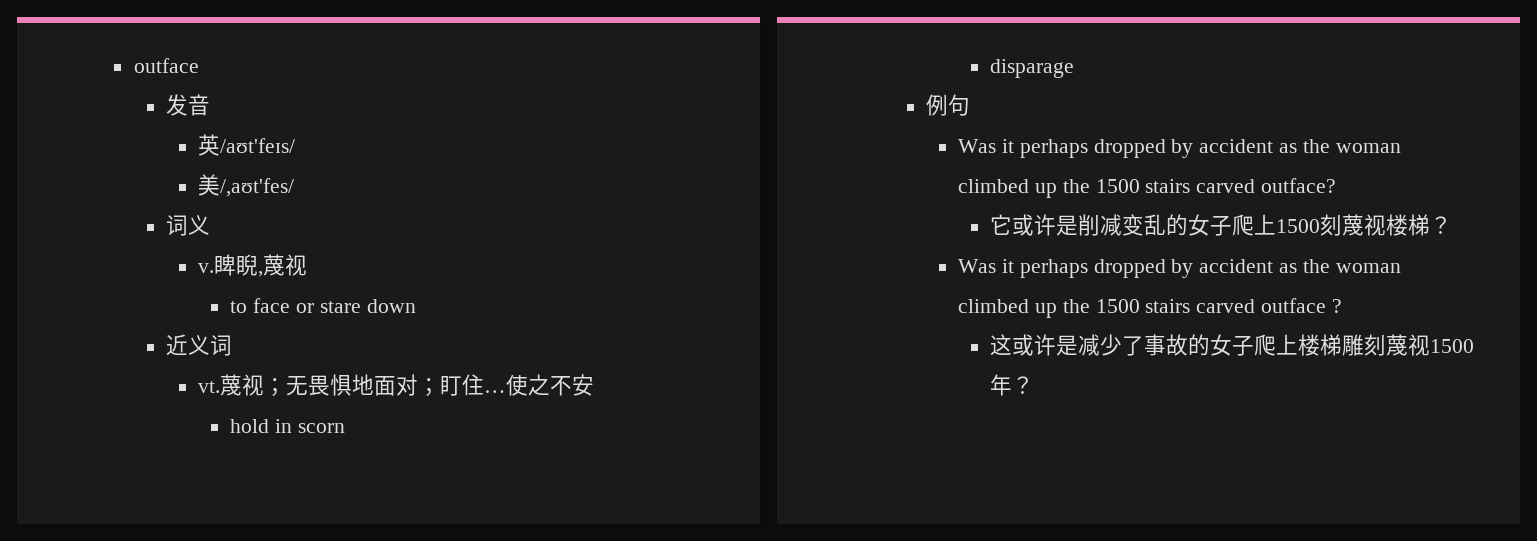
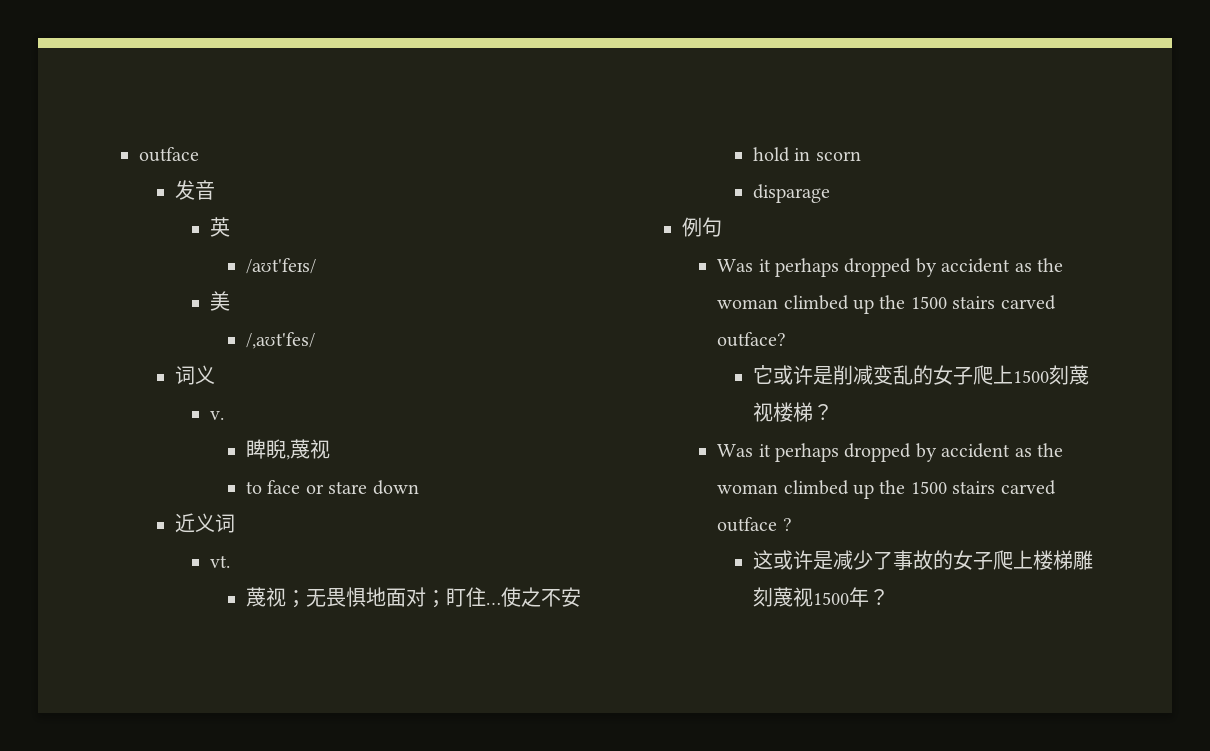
(221, 145) none -> (231, 227) //
(221, 185) none -> (231, 301) //
(215, 268) none -> (225, 415) //
(221, 387) none -> (231, 561) //

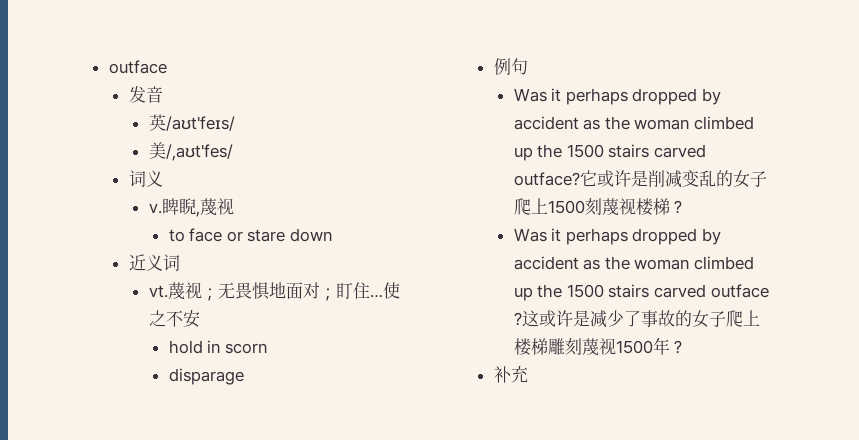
(231, 227) // -> (166, 122) none
(231, 301) // -> (166, 150) none
(225, 415) // -> (162, 209) none
(231, 561) // -> (168, 291) none
(787, 339) // -> (580, 179) none
(792, 524) // -> (522, 319) none
(889, 597) none -> [493,365,528,383] // 补充

